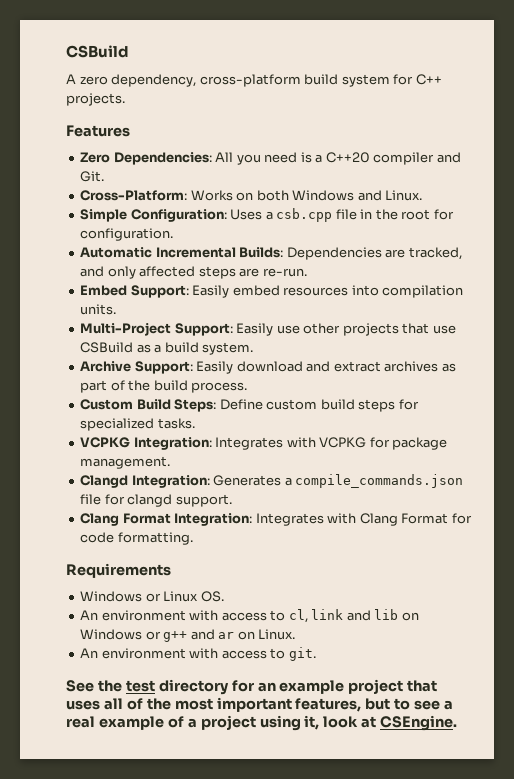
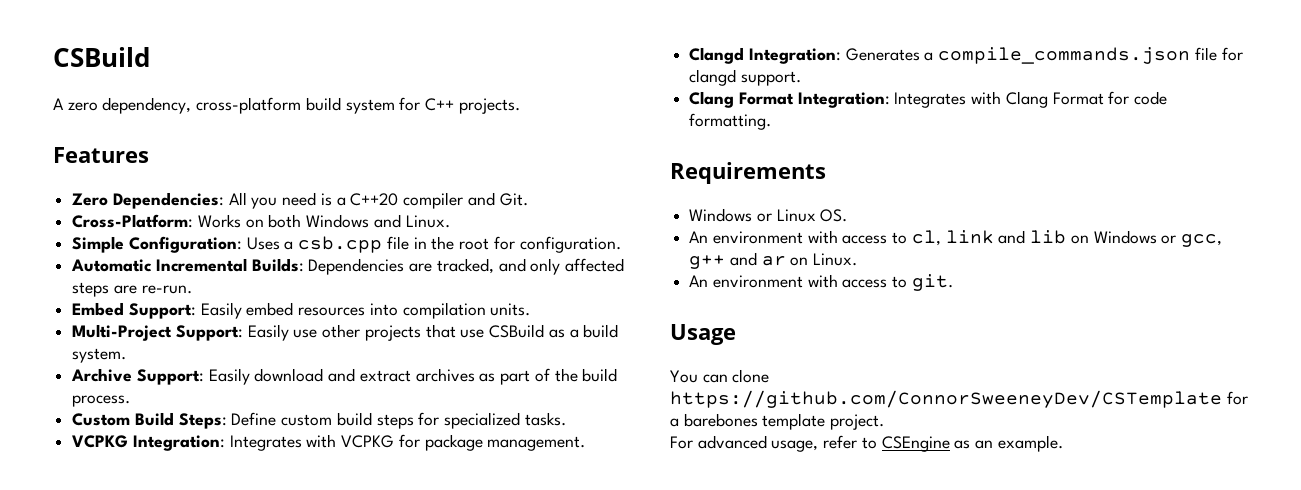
(161, 635) none -> [1180,234,1222,247] gcc,
[66,679,438,695] [66,697,454,712] [66,715,458,731] See the test directory for an example project that uses all of the most important features, but to see a real example of a project using it, look at CSEngine. -> [670,324,736,345] [670,369,770,383] [670,390,1248,408] [670,413,885,430] [670,435,1063,452] Usage // You can clone https://github.com/ConnorSweeneyDev/CSTemplate for a barebones template project. // For advanced usage, refer to CSEngine as an example.

